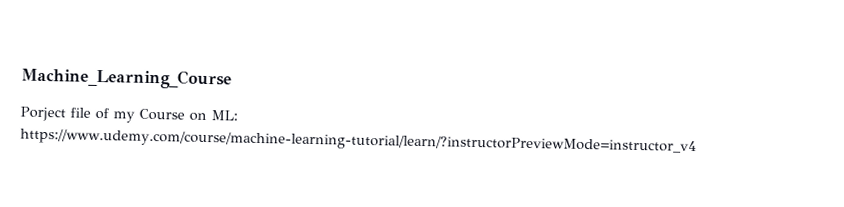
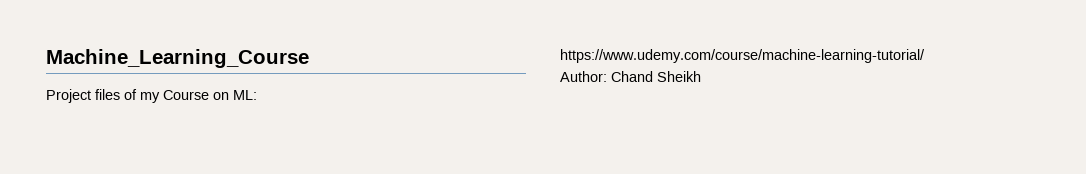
[20,106,91,122] Porject file -> [46,89,120,103] Project files
[20,128,697,156] https://www.udemy.com/course/machine-learning-tutorial/learn/?instructorPreviewMode=instructor_v4 -> [560,49,925,63] [560,71,701,82] https://www.udemy.com/course/machine-learning-tutorial/ // Author: Chand Sheikh

